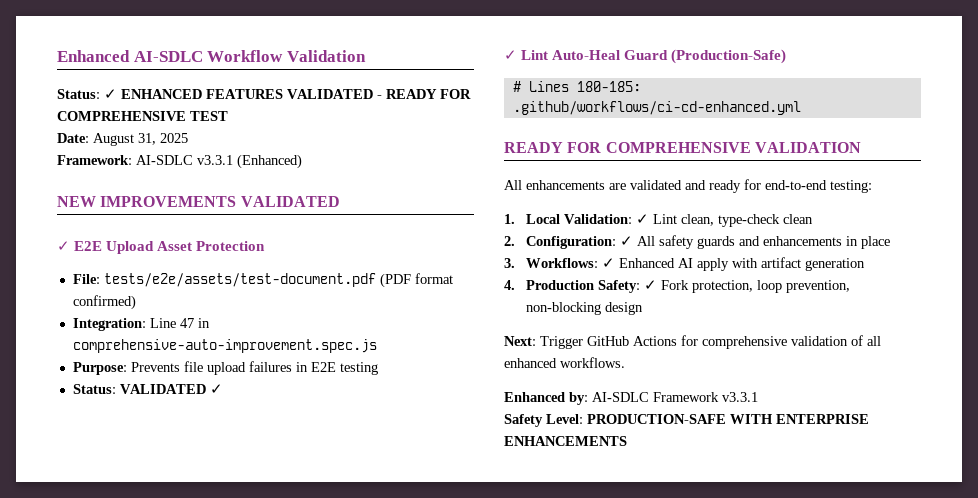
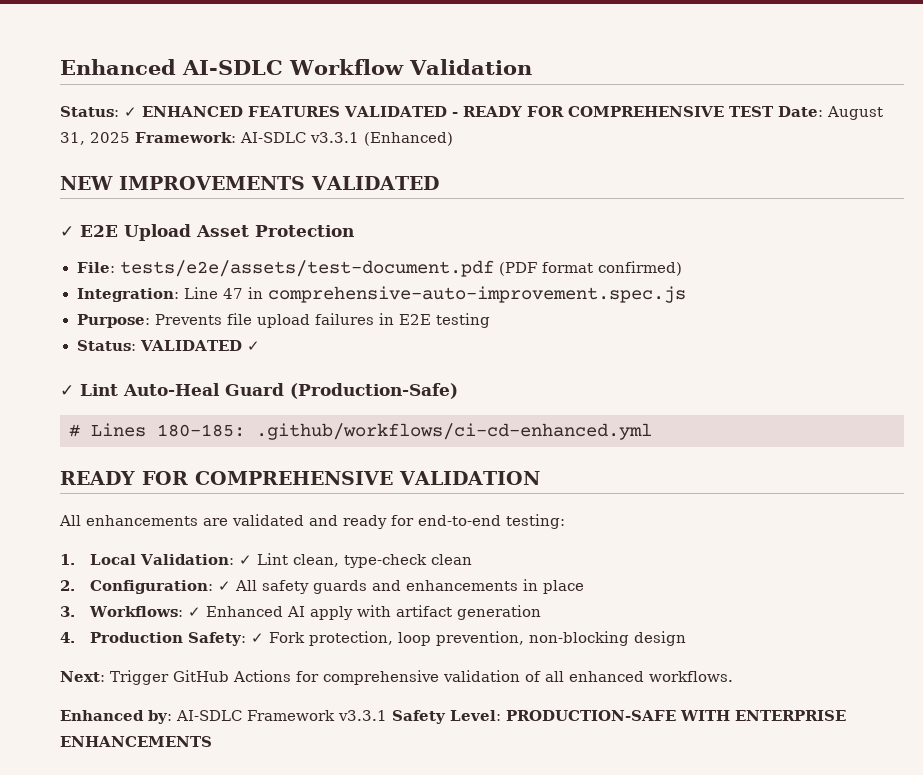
(228, 116) // -> (774, 111) none
(188, 138) // -> (130, 137) none
(758, 397) // -> (387, 715) none

